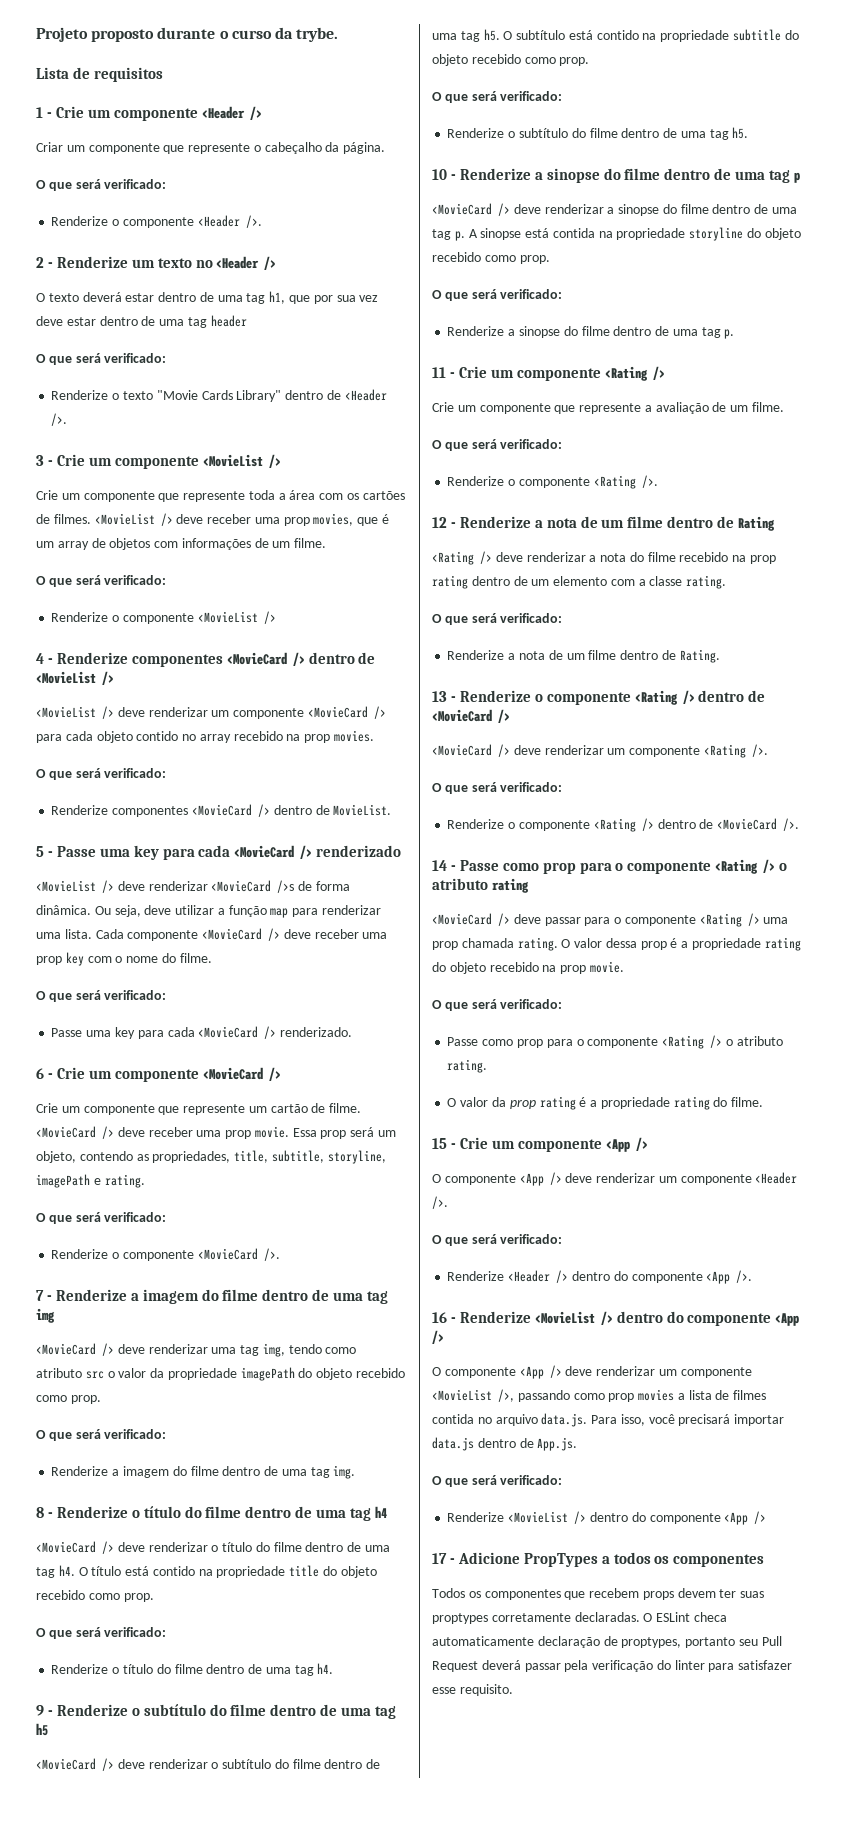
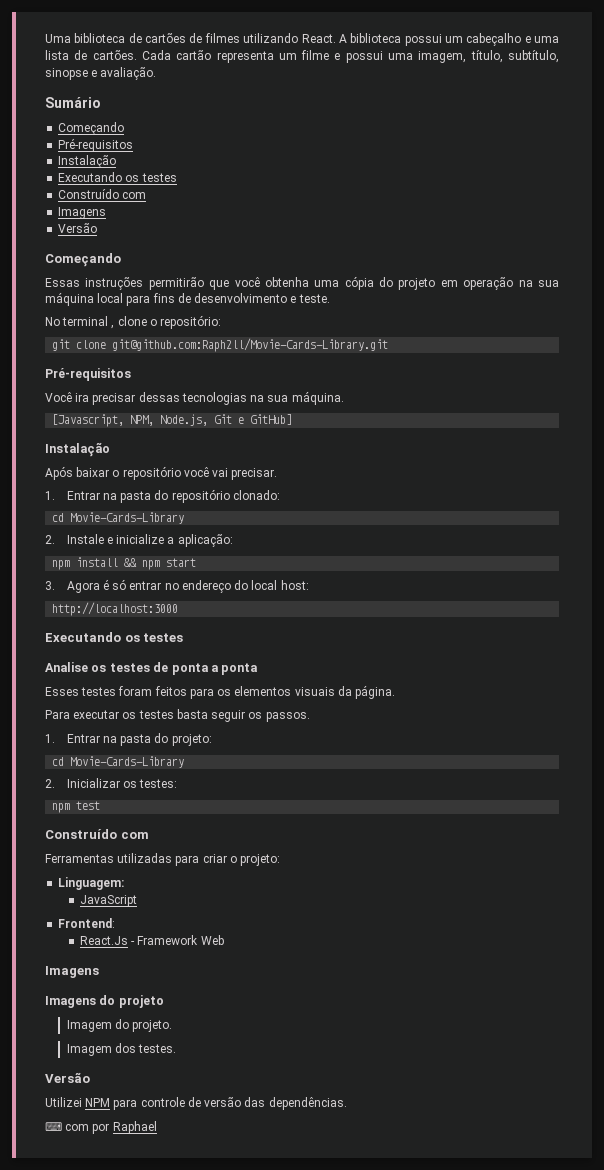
[36,27,339,42] [36,67,163,82] [36,106,262,121] [36,142,386,154] [36,179,167,191] [51,215,262,228] [36,256,277,270] [36,291,379,304] [36,315,247,328] [36,353,167,365] [51,389,387,402] [51,413,68,426] [36,454,281,469] [36,490,405,502] [36,513,390,526] [36,538,327,550] [36,575,167,587] [51,611,276,624] [36,652,376,667] [36,671,114,685] [36,706,386,719] [36,730,375,743] [36,768,167,780] [51,804,392,817] [36,845,402,860] [36,880,350,893] [36,905,382,918] [36,928,388,941] [36,952,212,966] [36,990,167,1002] [51,1026,353,1039] [36,1067,281,1082] [36,1103,362,1115] [36,1126,397,1139] [36,1150,386,1164] [36,1174,145,1188] [36,1212,167,1224] [51,1248,280,1261] [36,1289,389,1304] [36,1308,55,1323] [36,1343,357,1357] [36,1367,406,1381] [36,1395,101,1404] [36,1429,167,1441] [51,1465,356,1479] [36,1506,388,1521] [36,1541,391,1554] [36,1565,377,1578] [36,1590,154,1602] [36,1627,167,1639] [51,1663,334,1676] [36,1704,397,1719] [36,1723,48,1736] [36,1758,381,1771] [432,29,799,42] [432,54,590,66] [432,91,563,103] [447,127,749,140] [432,168,801,183] [432,203,798,216] [432,227,801,241] [432,252,550,264] [432,289,563,301] [447,326,735,339] [432,366,665,381] [432,402,785,414] [432,439,563,451] [447,475,658,489] [432,516,776,531] [432,551,777,565] [432,575,727,589] [432,613,563,625] [447,649,720,663] [432,690,766,705] [432,709,510,723] [432,744,768,758] [432,782,563,794] [447,818,800,832] [432,859,788,874] [432,878,529,893] [432,913,789,927] [432,937,801,951] [432,961,624,974] [432,999,563,1011] [447,1035,783,1049] [447,1059,488,1073] [447,1096,764,1110] [432,1137,648,1152] [432,1172,798,1186] [432,1196,448,1209] [432,1234,563,1246] [447,1270,753,1284] [432,1311,800,1326] [432,1330,444,1344] [432,1365,752,1379] [432,1389,767,1402] [432,1413,785,1427] [432,1437,578,1451] [432,1475,563,1487] [447,1511,767,1525] [432,1552,765,1567] [432,1588,765,1600] [432,1612,727,1624] [432,1636,782,1648] [432,1660,793,1672] [432,1684,513,1696] Projeto proposto durante o curso da trybe. // Lista de requisitos // 1 - Crie um componente <Header /> // Criar um componente que represente o cabeçalho da página. // O que será verificado: // Renderize o componente <Header />. // 2 - Renderize um texto no <Header /> // O texto deverá estar dentro de uma tag h1, que por sua vez deve estar dentro de uma tag header // O que será verificado: // Renderize o texto "Movie Cards Library" dentro de <Header />. // 3 - Crie um componente <MovieList /> // Crie um componente que represente toda a área com os cartões de filmes. <MovieList /> deve receber uma prop movies, que é um array de objetos com informações de um filme. // O que será verificado: // Renderize o componente <MovieList /> // 4 - Renderize componentes <MovieCard /> dentro de <MovieList /> // <MovieList /> deve renderizar um componente <MovieCard /> para cada objeto contido no array recebido na prop movies. // O que será verificado: // Renderize componentes <MovieCard /> dentro de MovieList. // 5 - Passe uma key para cada <MovieCard /> renderizado // <MovieList /> deve renderizar <MovieCard />s de forma dinâmica. Ou seja, deve utilizar a função map para renderizar uma lista. Cada componente <MovieCard /> deve receber uma prop key com o nome do filme. // O que será verificado: // Passe uma key para cada <MovieCard /> renderizado. // 6 - Crie um componente <MovieCard /> // Crie um componente que represente um cartão de filme. <MovieCard /> deve receber uma prop movie. Essa prop será um objeto, contendo as propriedades, title, subtitle, storyline, imagePath e rating. // O que será verificado: // Renderize o componente <MovieCard />. // 7 - Renderize a imagem do filme dentro de uma tag img // <MovieCard /> deve renderizar uma tag img, tendo como atributo src o valor da propriedade imagePath do objeto recebido como prop. // O que será verificado: // Renderize a imagem do filme dentro de uma tag img. // 8 - Renderize o título do filme dentro de uma tag h4 // <MovieCard /> deve renderizar o título do filme dentro de uma tag h4. O título está contido na propriedade title do objeto recebido como prop. // O que será verificado: // Renderize o título do filme dentro de uma tag h4. // 9 - Renderize o subtítulo do filme dentro de uma tag h5 // <MovieCard /> deve renderizar o subtítulo do filme dentro de uma tag h5. O subtítulo está contido na propriedade subtitle do objeto recebido como prop. // O que será verificado: // Renderize o subtítulo do filme dentro de uma tag h5. // 10 - Renderize a sinopse do filme dentro de uma tag p // <MovieCard /> deve renderizar a sinopse do filme dentro de uma tag p. A sinopse está contida na propriedade storyline do objeto recebido como prop. // O que será verificado: // Renderize a sinopse do filme dentro de uma tag p. // 11 - Crie um componente <Rating /> // Crie um componente que represente a avaliação de um filme. // O que será verificado: // Renderize o componente <Rating />. // 12 - Renderize a nota de um filme dentro de Rating // <Rating /> deve renderizar a nota do filme recebido na prop rating dentro de um elemento com a classe rating. // O que será verificado: // Renderize a nota de um filme dentro de Rating. // 13 - Renderize o componente <Rating /> dentro de <MovieCard /> // <MovieCard /> deve renderizar um componente <Rating />. // O que será verificado: // Renderize o componente <Rating /> dentro de <MovieCard />. // 14 - Passe como prop para o componente <Rating /> o atributo rating // <MovieCard /> deve passar para o componente <Rating /> uma prop chamada rating. O valor dessa prop é a propriedade rating do objeto recebido na prop movie. // O que será verificado: // Passe como prop para o componente <Rating /> o atributo rating. // O valor da prop rating é a propriedade rating do filme. // 15 - Crie um componente <App /> // O componente <App /> deve renderizar um componente <Header />. // O que será verificado: // Renderize <Header /> dentro do componente <App />. // 16 - Renderize <MovieList /> dentro do componente <App /> // O componente <App /> deve renderizar um componente <MovieList />, passando como prop movies a lista de filmes contida no arquivo data.js. Para isso, você precisará importar data.js dentro de App.js. // O que será verificado: // Renderize <MovieList /> dentro do componente <App /> // 17 - Adicione PropTypes a todos os componentes // Todos os componentes que recebem props devem ter suas proptypes corretamente declaradas. O ESLint checa automaticamente declaração de proptypes, portanto seu Pull Request deverá passar pela verificação do linter para satisfazer esse requisito. -> [45,33,559,46] [45,50,560,63] [45,67,157,80] [45,97,101,108] [58,122,125,135] [58,138,134,152] [58,155,117,168] [58,172,177,182] [58,189,147,199] [58,207,107,219] [58,223,98,233] [45,253,121,267] [45,276,559,290] [45,292,330,306] [45,315,222,329] [52,338,389,352] [45,368,131,381] [45,391,344,405] [52,414,293,427] [45,442,110,457] [45,466,278,480] [45,489,280,503] [52,512,185,524] [45,534,233,547] [52,557,197,570] [45,579,309,593] [52,602,179,616] [45,632,184,642] [45,662,259,675] [45,685,396,699] [45,709,310,722] [45,733,212,746] [52,756,185,768] [45,778,178,788] [52,801,101,813] [45,829,149,839] [45,853,281,866] [58,877,125,890] [79,895,137,907] [58,918,116,928] [79,935,224,945] [45,966,99,978] [45,995,164,1008] [66,1019,173,1032] [66,1043,177,1056] [45,1072,90,1083] [45,1097,347,1110] [45,1121,157,1134] Uma biblioteca de cartões de filmes utilizando React. A biblioteca possui um cabeçalho e uma lista de cartões. Cada cartão representa um filme e possui uma imagem, título, subtítulo, sinopse e avaliação. // Sumário // Começando // Pré-requisitos // Instalação // Executando os testes // Construído com // Imagens // Versão // Começando // Essas instruções permitirão que você obtenha uma cópia do projeto em operação na sua máquina local para fins de desenvolvimento e teste. // No terminal , clone o repositório: // git clone git@github.com:Raph2ll/Movie-Cards-Library.git // Pré-requisitos // Você ira precisar dessas tecnologias na sua máquina. // [Javascript, NPM, Node.js, Git e GitHub] // Instalação // Após baixar o repositório você vai precisar. // 1. Entrar na pasta do repositório clonado: // cd Movie-Cards-Library // 2. Instale e inicialize a aplicação: // npm install && npm start // 3. Agora é só entrar no endereço do local host: // http://localhost:3000 // Executando os testes // Analise os testes de ponta a ponta // Esses testes foram feitos para os elementos visuais da página. // Para executar os testes basta seguir os passos. // 1. Entrar na pasta do projeto: // cd Movie-Cards-Library // 2. Inicializar os testes: // npm test // Construído com // Ferramentas utilizadas para criar o projeto: // Linguagem: // JavaScript // Frontend: // React.Js - Framework Web // Imagens // Imagens do projeto // Imagem do projeto. // Imagem dos testes. // Versão // Utilizei NPM para controle de versão das dependências. // ⌨ com por Raphael

